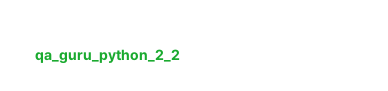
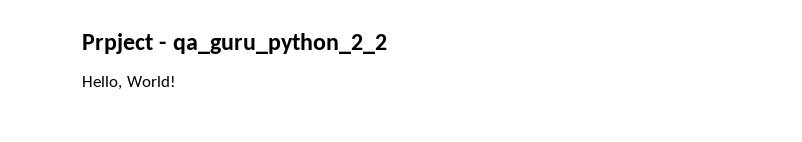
(35, 56) none -> [82,33,167,54] Prpject -
(180, 56) none -> [82,76,176,90] // Hello, World!

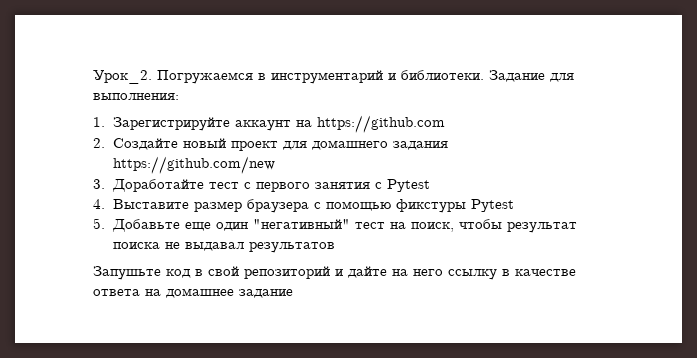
[82,33,387,54] [82,76,176,90] Prpject - qa_guru_python_2_2 // Hello, World! -> [93,70,574,84] [93,93,179,100] [93,115,445,133] [93,138,448,151] [112,156,275,174] [93,179,430,192] [93,199,514,213] [93,218,577,233] [112,242,335,253] [93,266,576,280] [93,288,293,298] Урок_2. Погружаемся в инструментарий и библиотеки. Задание для выполнения: // 1. Зарегистрируйте аккаунт на https://github.com // 2. Создайте новый проект для домашнего задания https://github.com/new // 3. Доработайте тест с первого занятия с Pytest // 4. Выставите размер браузера с помощью фикстуры Pytest // 5. Добавьте еще один "негативный" тест на поиск, чтобы результат поиска не выдавал результатов // Запушьте код в свой репозиторий и дайте на него ссылку в качестве ответа на домашнее задание

